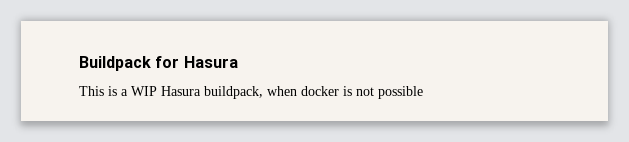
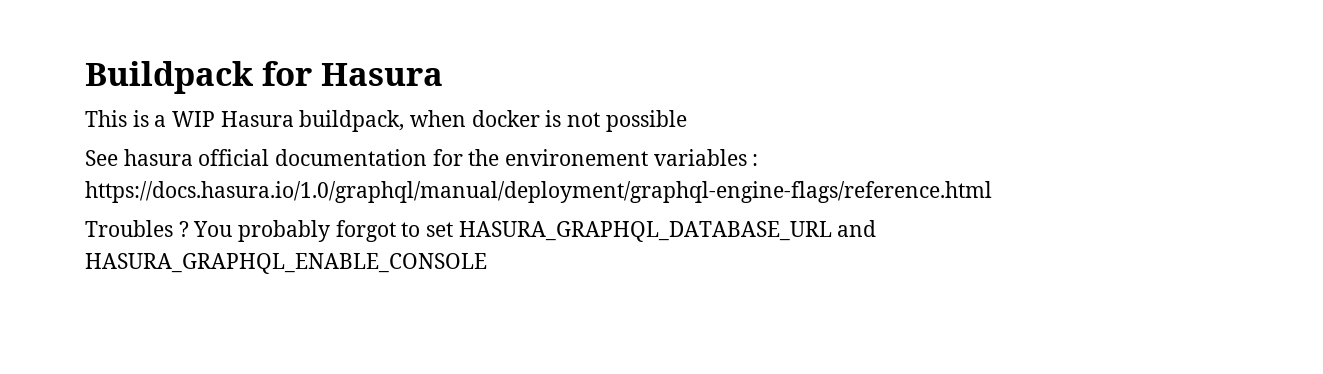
(423, 92) none -> [85,149,759,166] [85,181,992,203] [85,220,877,242] [85,253,487,274] // See hasura official documentation for the environement variables : https://docs.hasura.io/1.0/graphql/manual/deployment/graphql-engine-flags/reference.html // Troubles ? You probably forgot to set HASURA_GRAPHQL_DATABASE_URL and HASURA_GRAPHQL_ENABLE_CONSOLE

